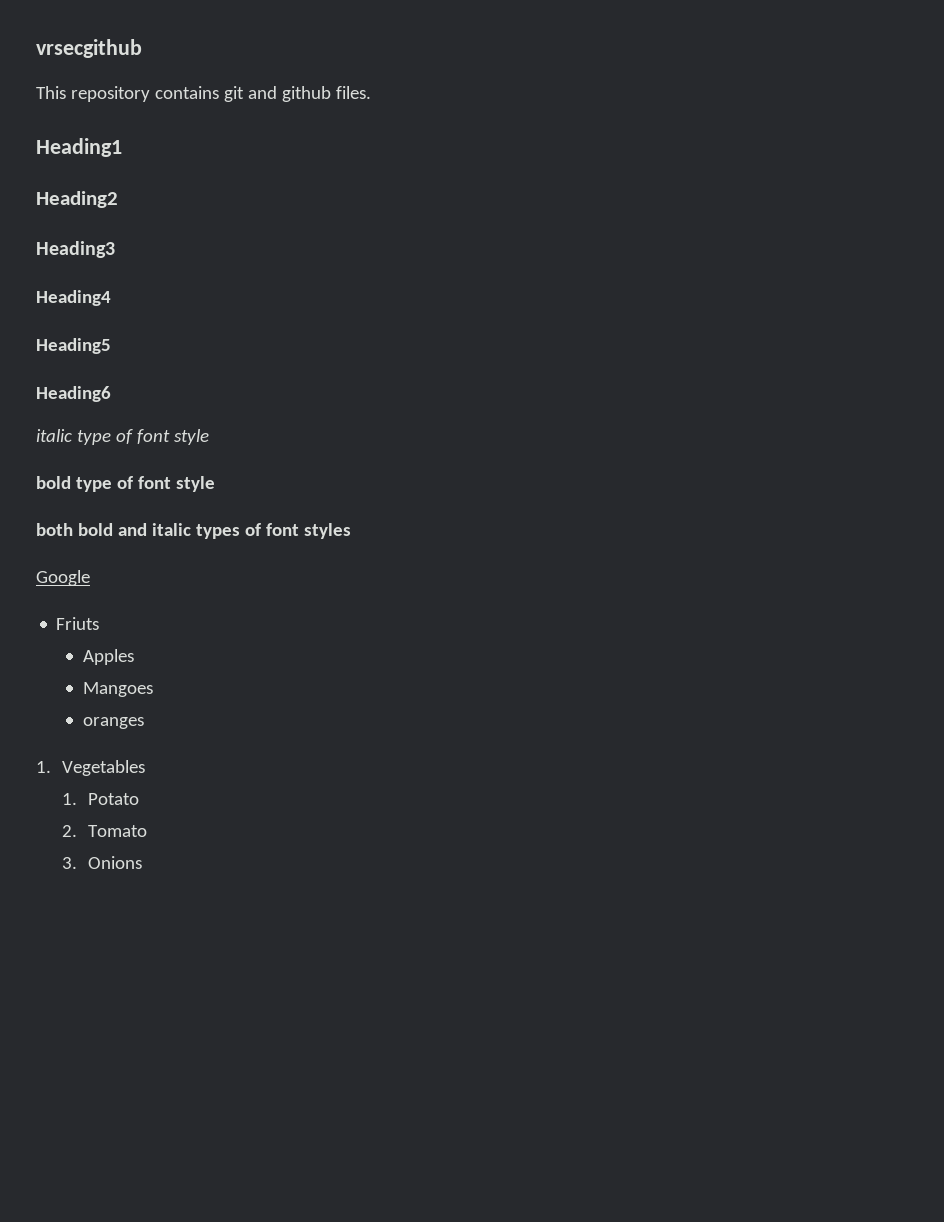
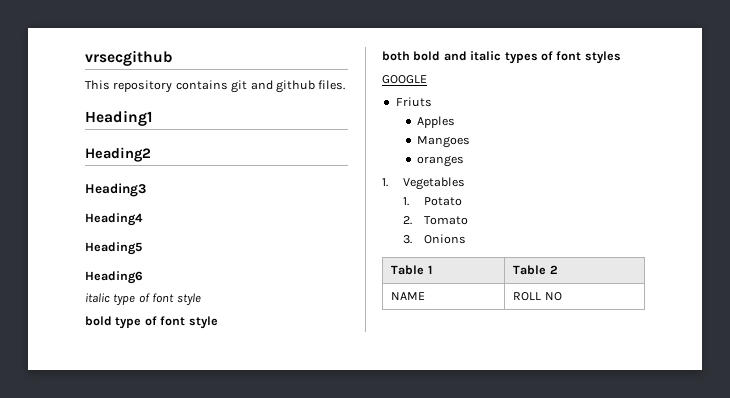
[36,570,90,586] Google -> [382,75,427,84] GOOGLE
(143, 862) none -> [391,265,432,275] [513,265,558,275] [391,292,426,300] [513,292,562,301] // Table 1 | Table 2 // NAME | ROLL NO

